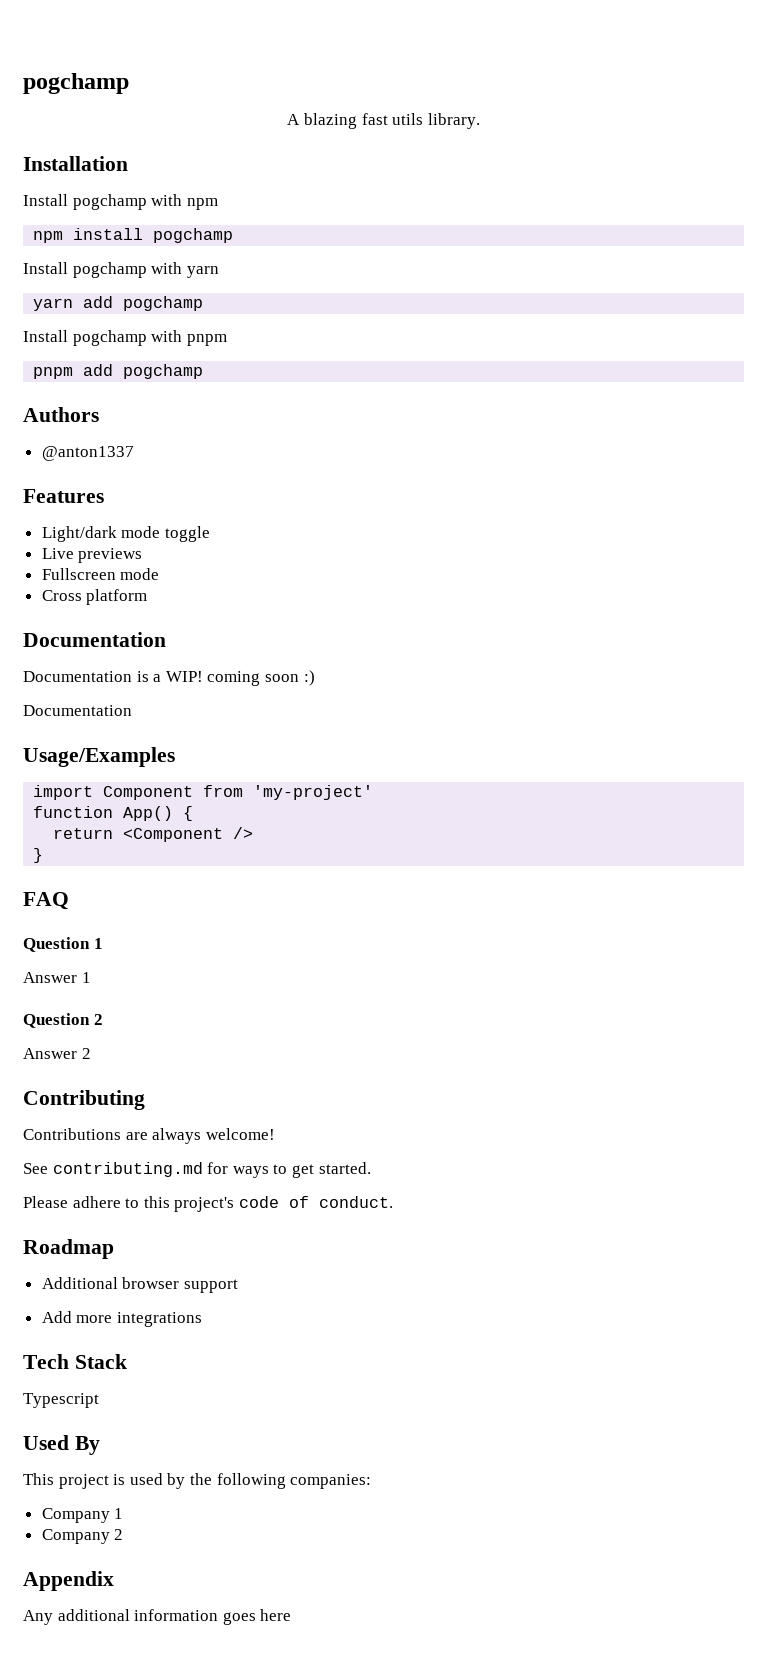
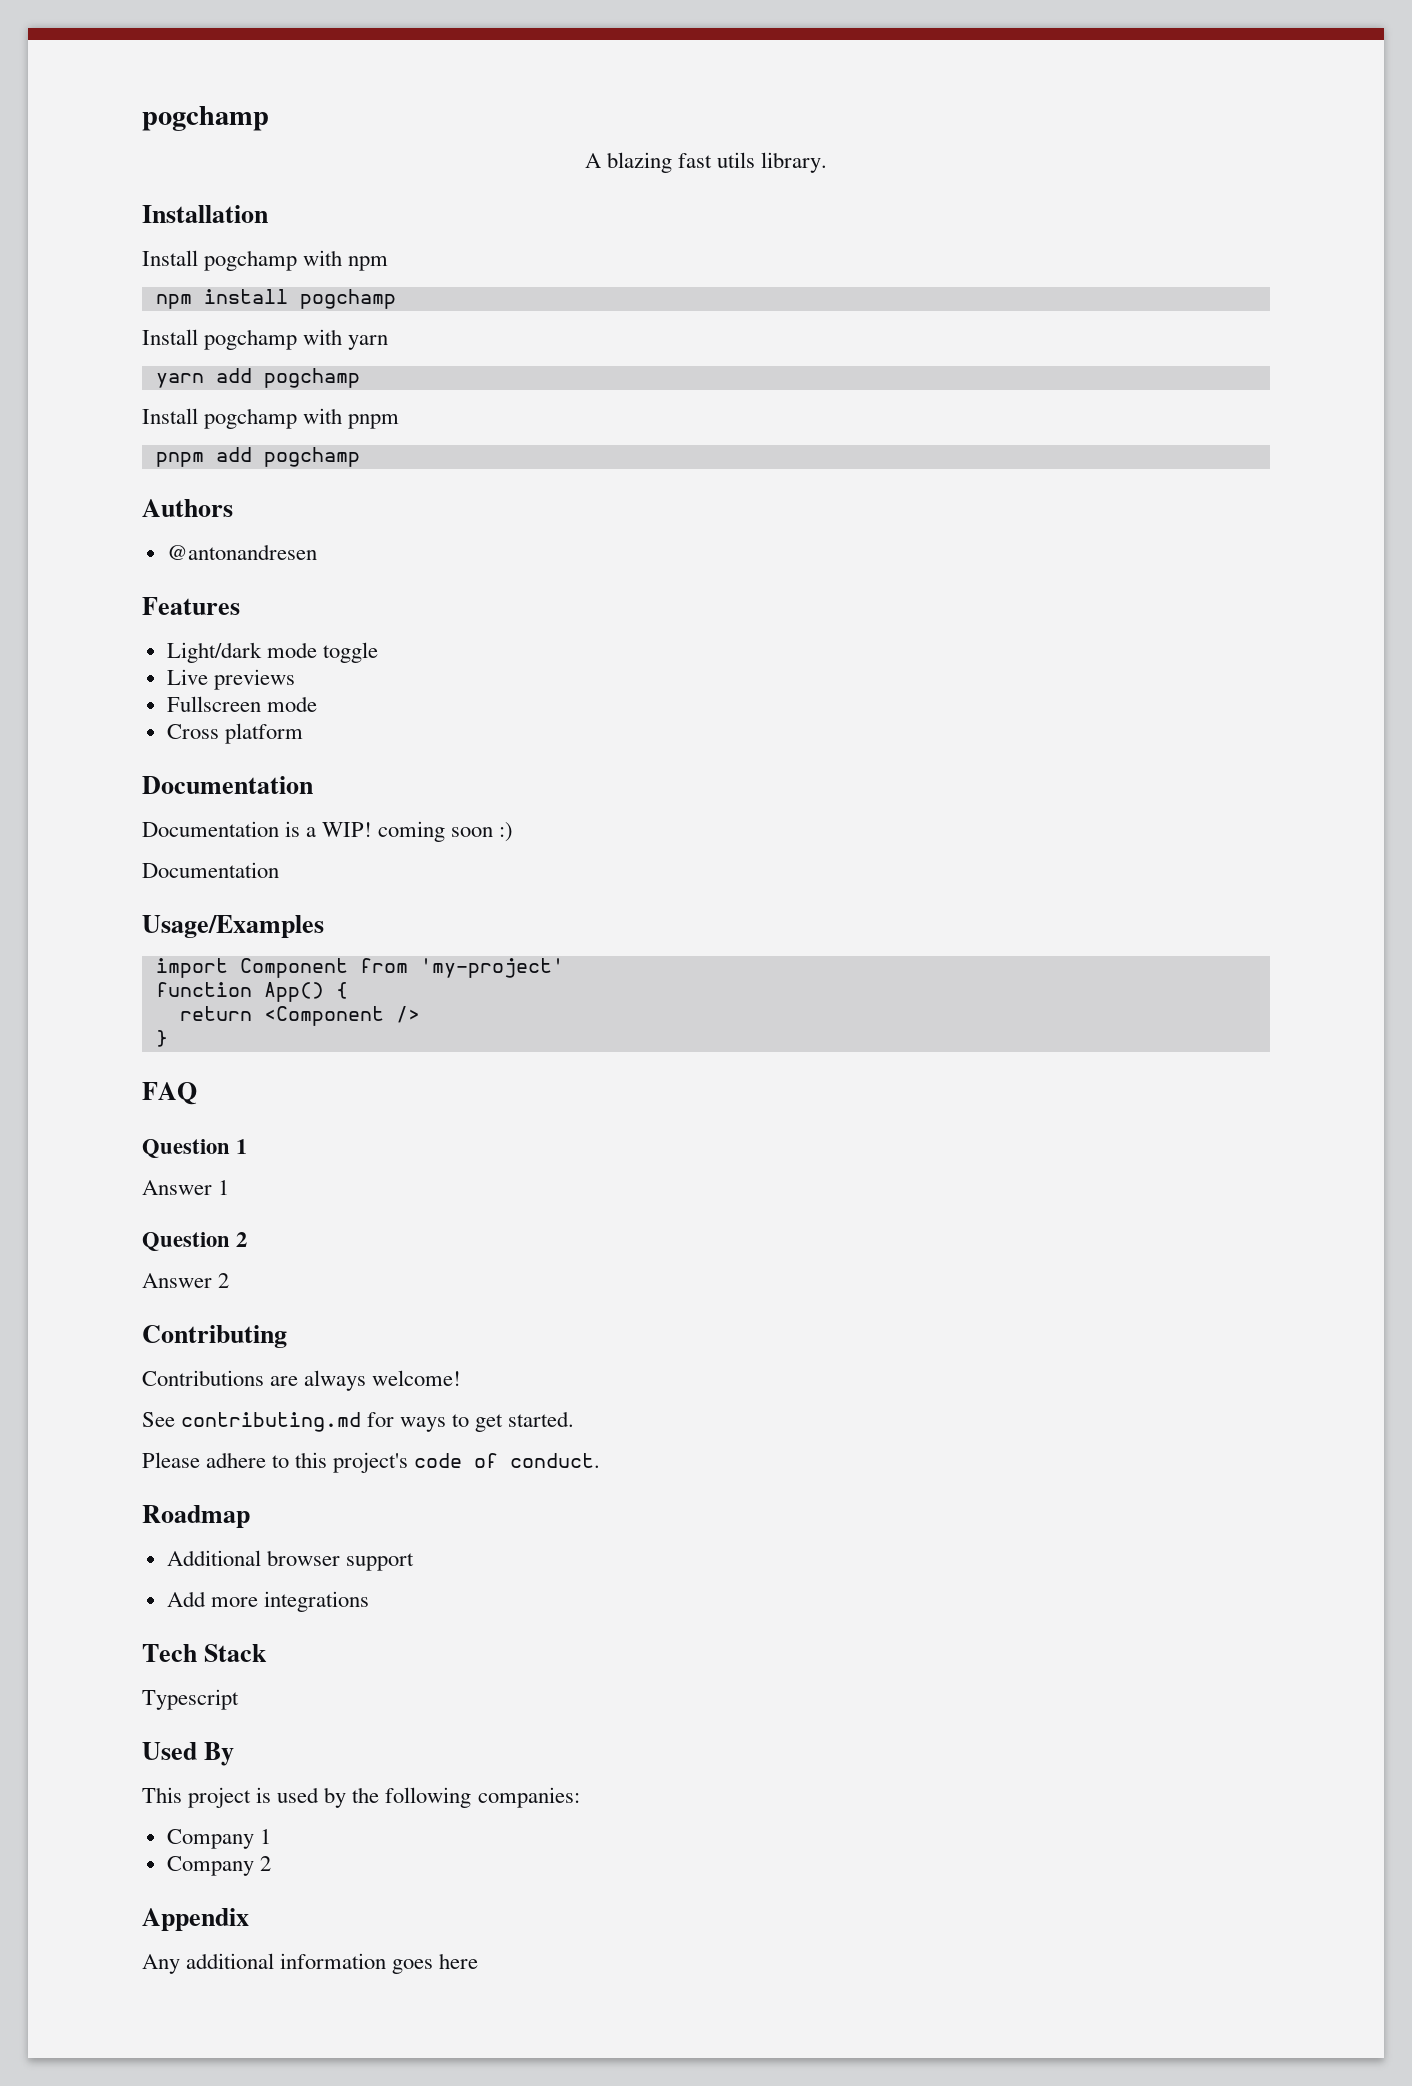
[41,446,134,461] @anton1337 -> [166,544,317,560] @antonandresen

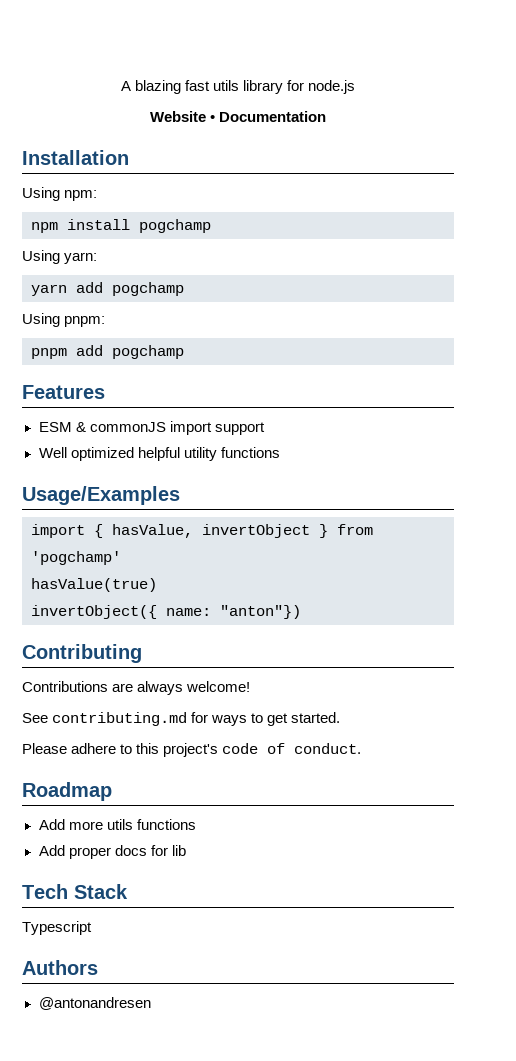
[142,106,269,131] pogchamp // -> (120, 86) none
[761,152,828,173] [142,205,268,223] [142,250,389,271] library. // Installation // Install pogchamp with npm -> [243,80,356,94] [149,111,327,122] [22,150,129,165] [22,187,98,201] library for node.js // Website • Documentation // Installation // Using npm:
[142,329,389,350] Install pogchamp with yarn -> [22,250,98,264] Using yarn:
[142,408,400,429] Install pogchamp with pnpm -> [22,313,106,327] Using pnpm:
[142,499,233,517] [166,544,317,560] // Authors // @antonandresen -> (184, 352) none
[166,642,378,663] [166,669,295,690] [166,696,317,712] [166,723,303,744] [142,776,313,794] [142,821,514,842] [142,862,279,878] [142,915,324,938] [155,958,564,978] [155,982,348,1002] [179,1006,420,1026] [155,1030,168,1047] [142,1082,197,1105] [142,1139,248,1158] [142,1180,230,1195] [142,1232,248,1251] [142,1273,230,1288] Light/dark mode toggle // Live previews // Fullscreen mode // Cross platform // Documentation // Documentation is a WIP! coming soon :) // Documentation // Usage/Examples // import Component from 'my-project' // function App() { // return <Component /> // } // FAQ // Question 1 // Answer 1 // Question 2 // Answer 2 -> [38,421,265,435] [38,447,280,461] [22,486,180,505] [31,524,373,538] [31,551,121,565] [31,578,157,592] [31,605,301,619] ESM & commonJS import support // Well optimized helpful utility functions // Usage/Examples // import { hasValue, invertObject } from 'pogchamp' // hasValue(true) // invertObject({ name: "anton"})
[166,1550,414,1571] [166,1591,369,1612] [142,1644,268,1662] [142,1689,239,1710] [142,1742,235,1766] [142,1787,580,1808] [166,1829,271,1849] [166,1856,271,1876] [142,1908,249,1931] [142,1953,479,1974] Additional browser support // Add more integrations // Tech Stack // Typescript // Used By // This project is used by the following companies: // Company 1 // Company 2 // Appendix // Any additional information goes here -> [38,819,196,830] [38,845,186,859] [22,884,128,899] [22,921,92,935] [22,960,98,975] [38,997,151,1010] Add more utils functions // Add proper docs for lib // Tech Stack // Typescript // Authors // @antonandresen

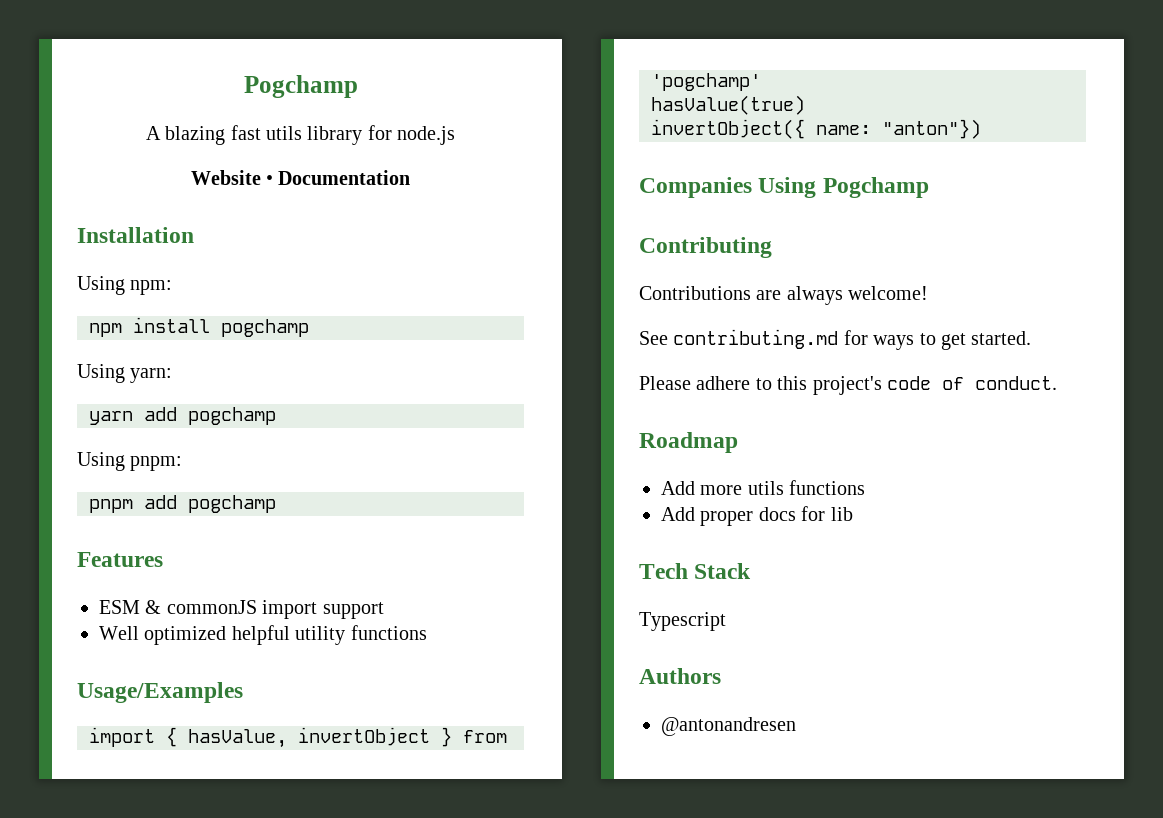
(120, 86) none -> [243,75,358,98] Pogchamp //
(301, 612) none -> [639,177,929,198] // Companies Using Pogchamp

